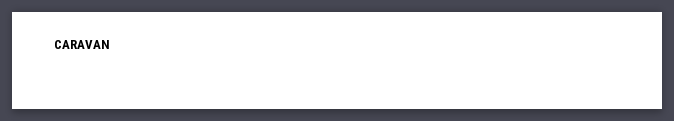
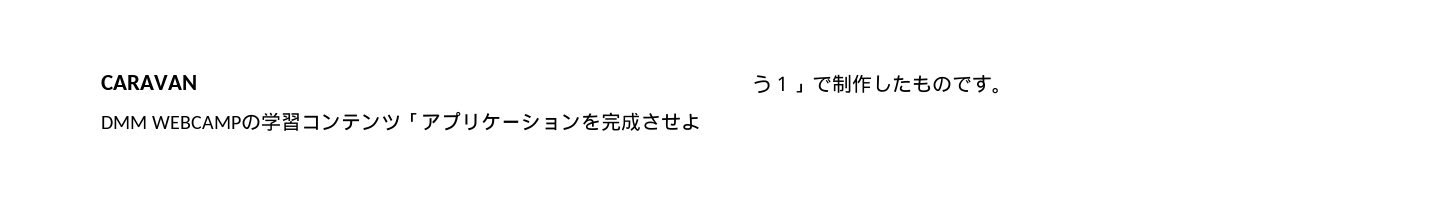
(110, 44) none -> [101,111,702,131] [752,74,1012,94] // DMM WEBCAMPの学習コンテンツ「アプリケーションを完成させよう１」で制作したものです。

